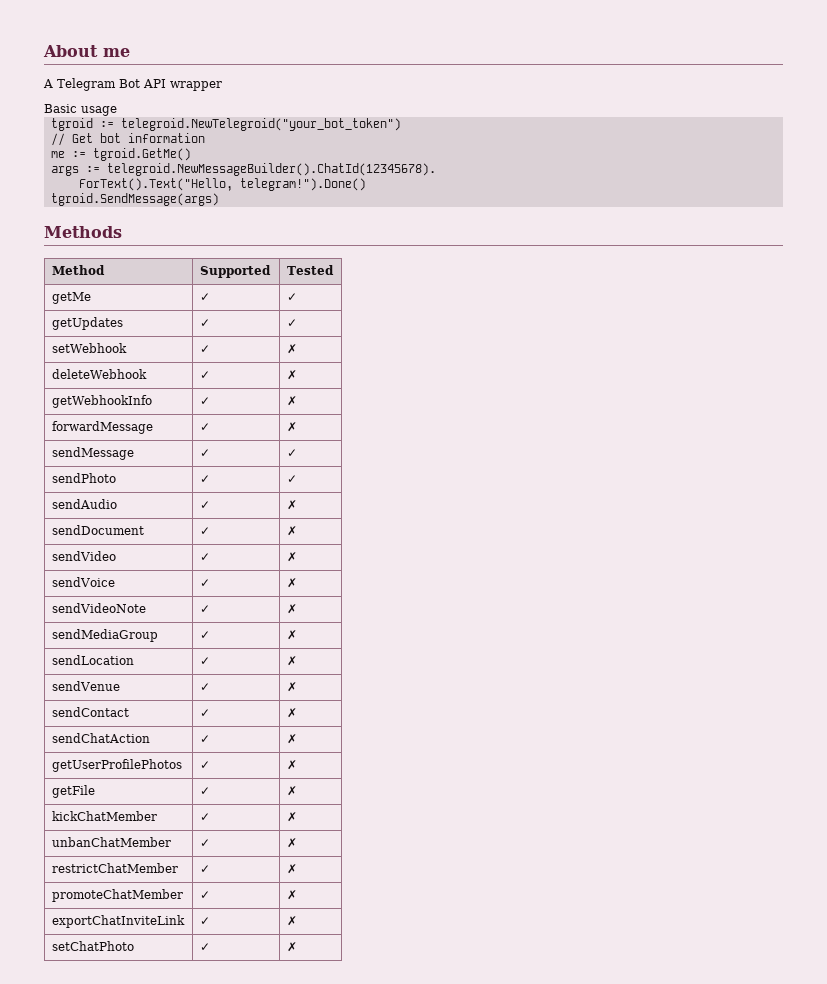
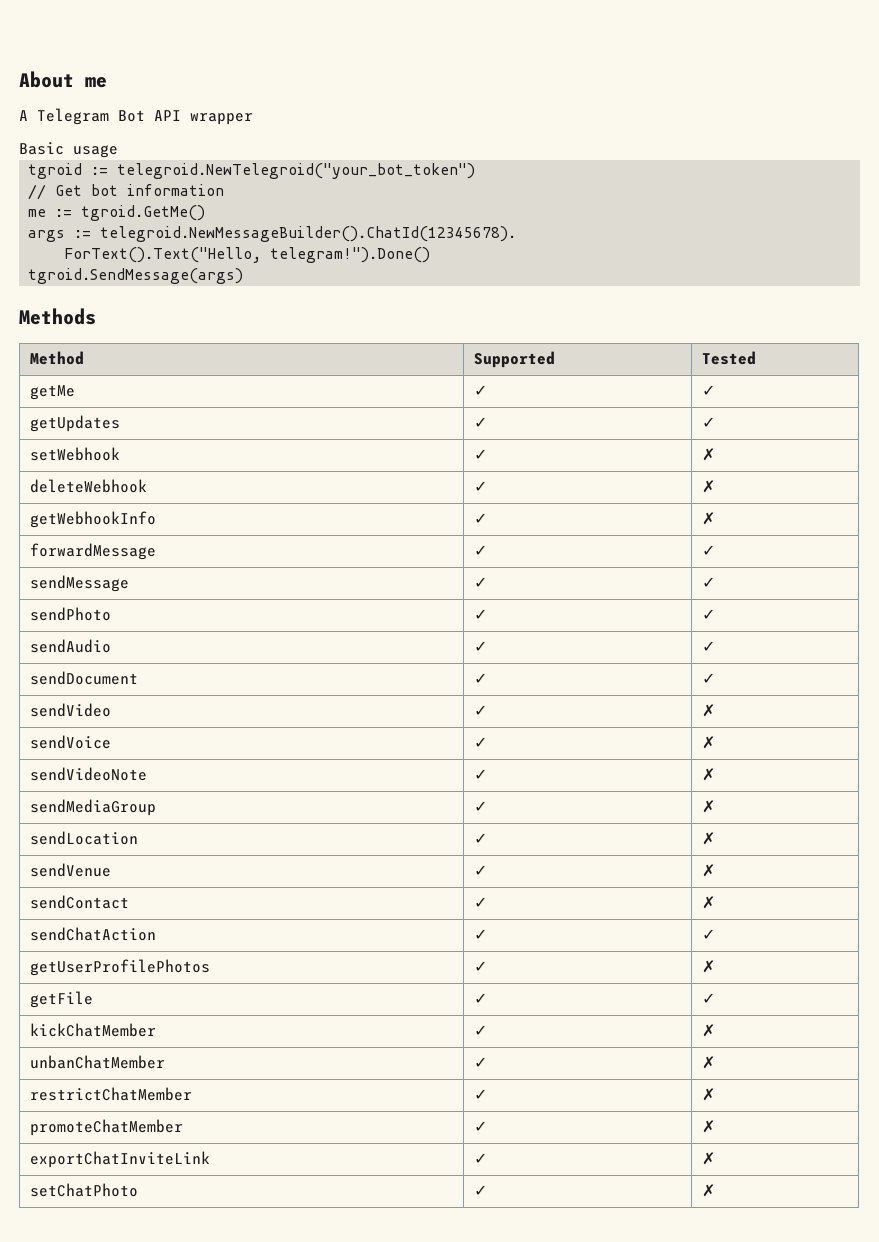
[286,422,297,432] ✗ -> [701,545,715,556] ✓
[286,500,297,510] ✗ -> [701,641,715,652] ✓
[286,526,297,536] ✗ -> [701,673,715,684] ✓
[286,734,297,744] ✗ -> [701,929,715,940] ✓
[286,786,297,796] ✗ -> [701,993,715,1004] ✓

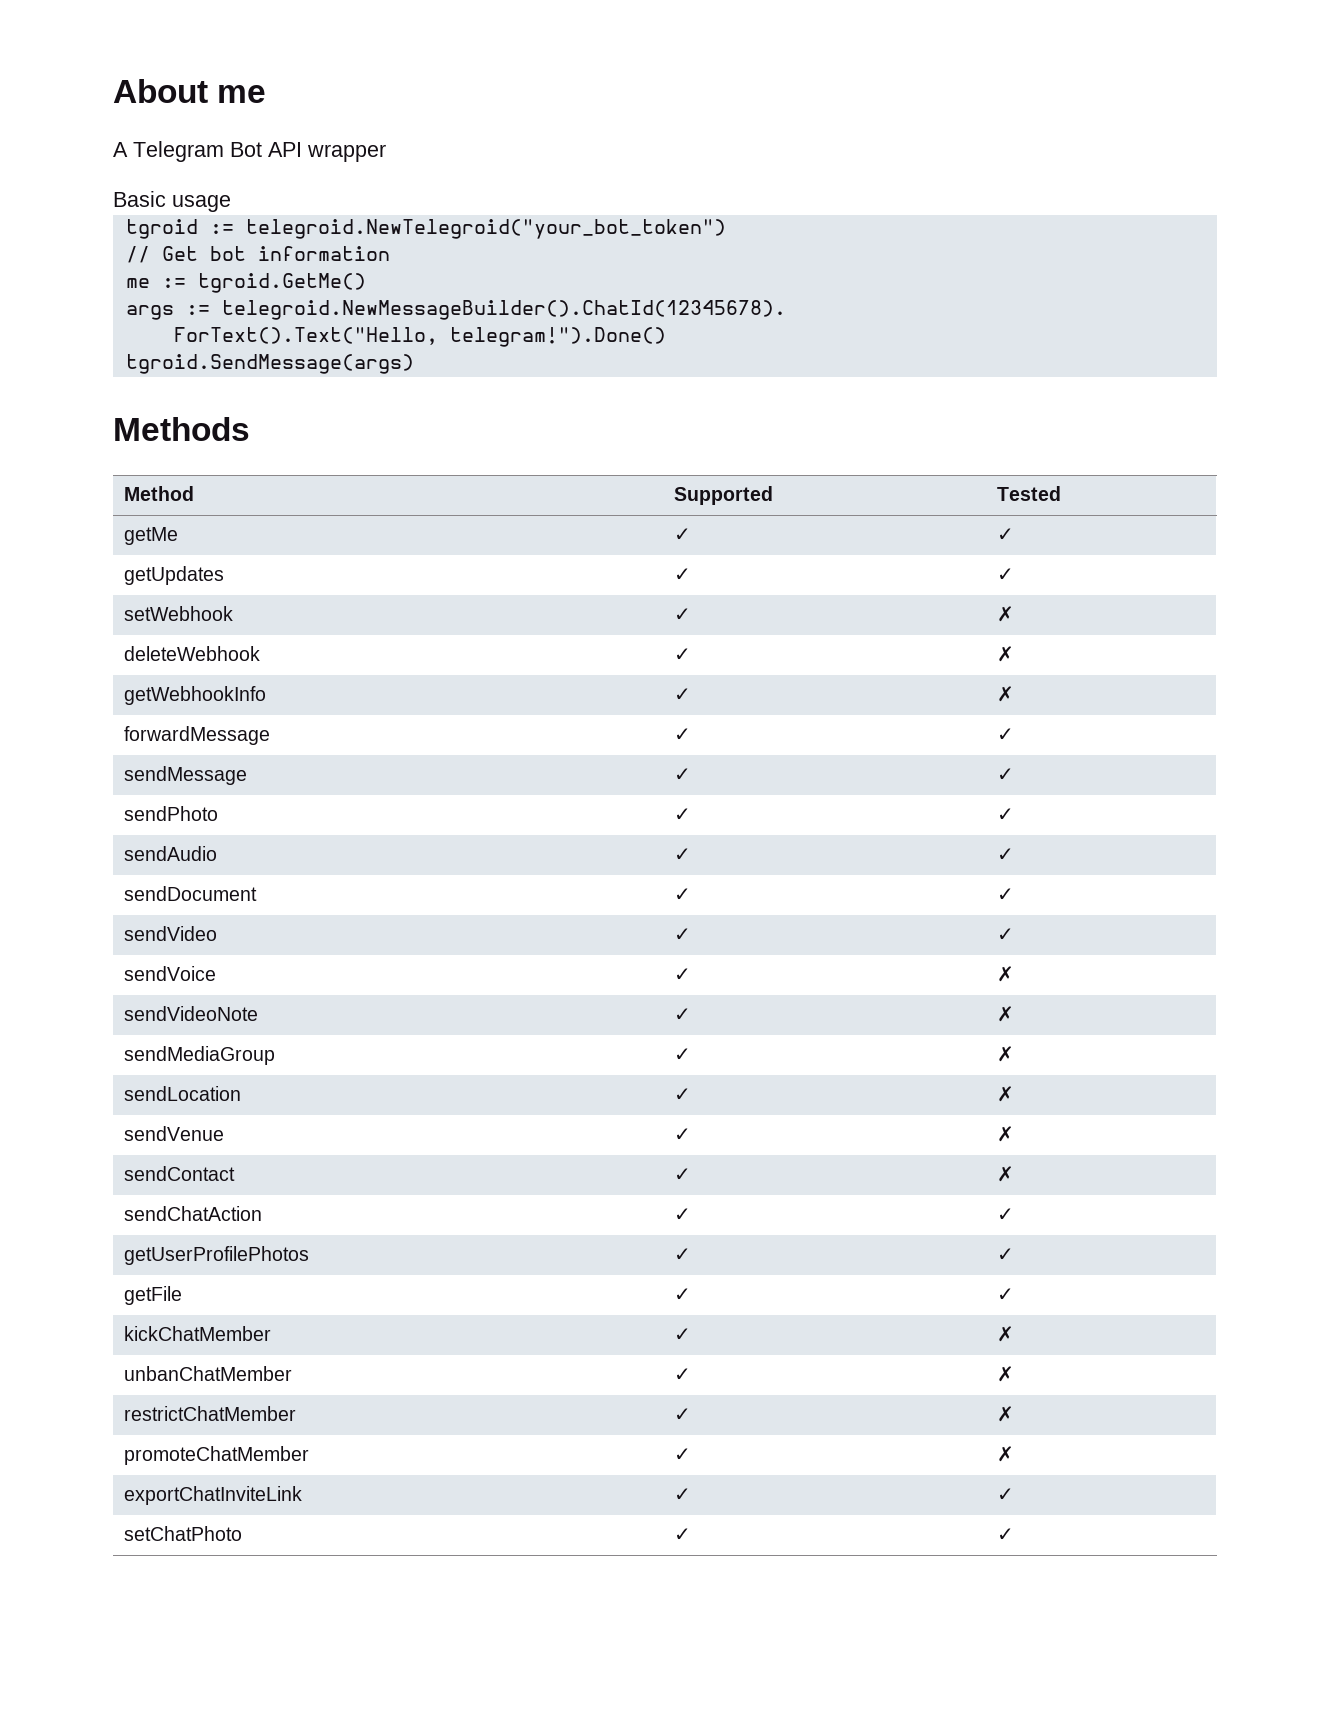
[701,704,715,717] ✗ -> [996,928,1014,941] ✓
[701,960,715,973] ✗ -> [996,1248,1014,1261] ✓
[701,1152,715,1165] ✗ -> [996,1488,1014,1501] ✓
[701,1184,715,1197] ✗ -> [996,1528,1014,1541] ✓

